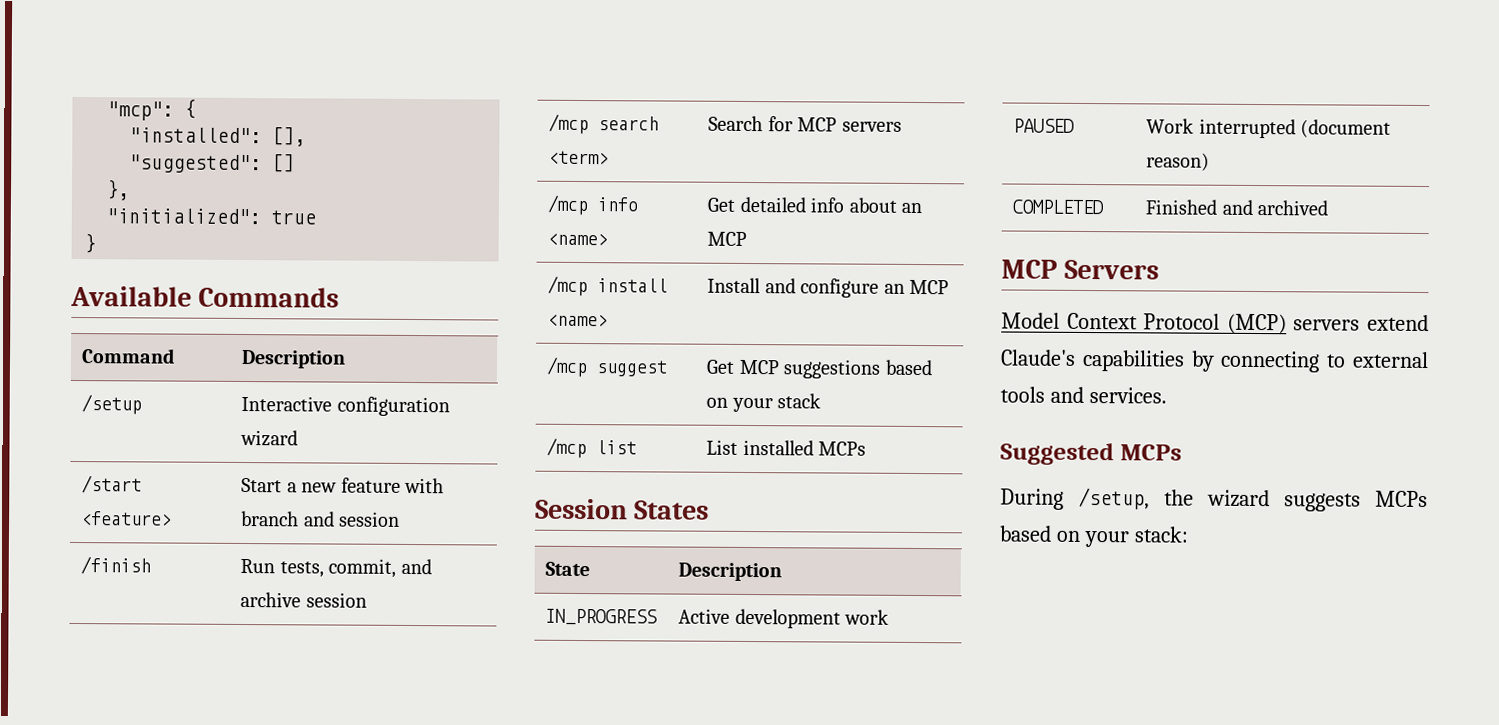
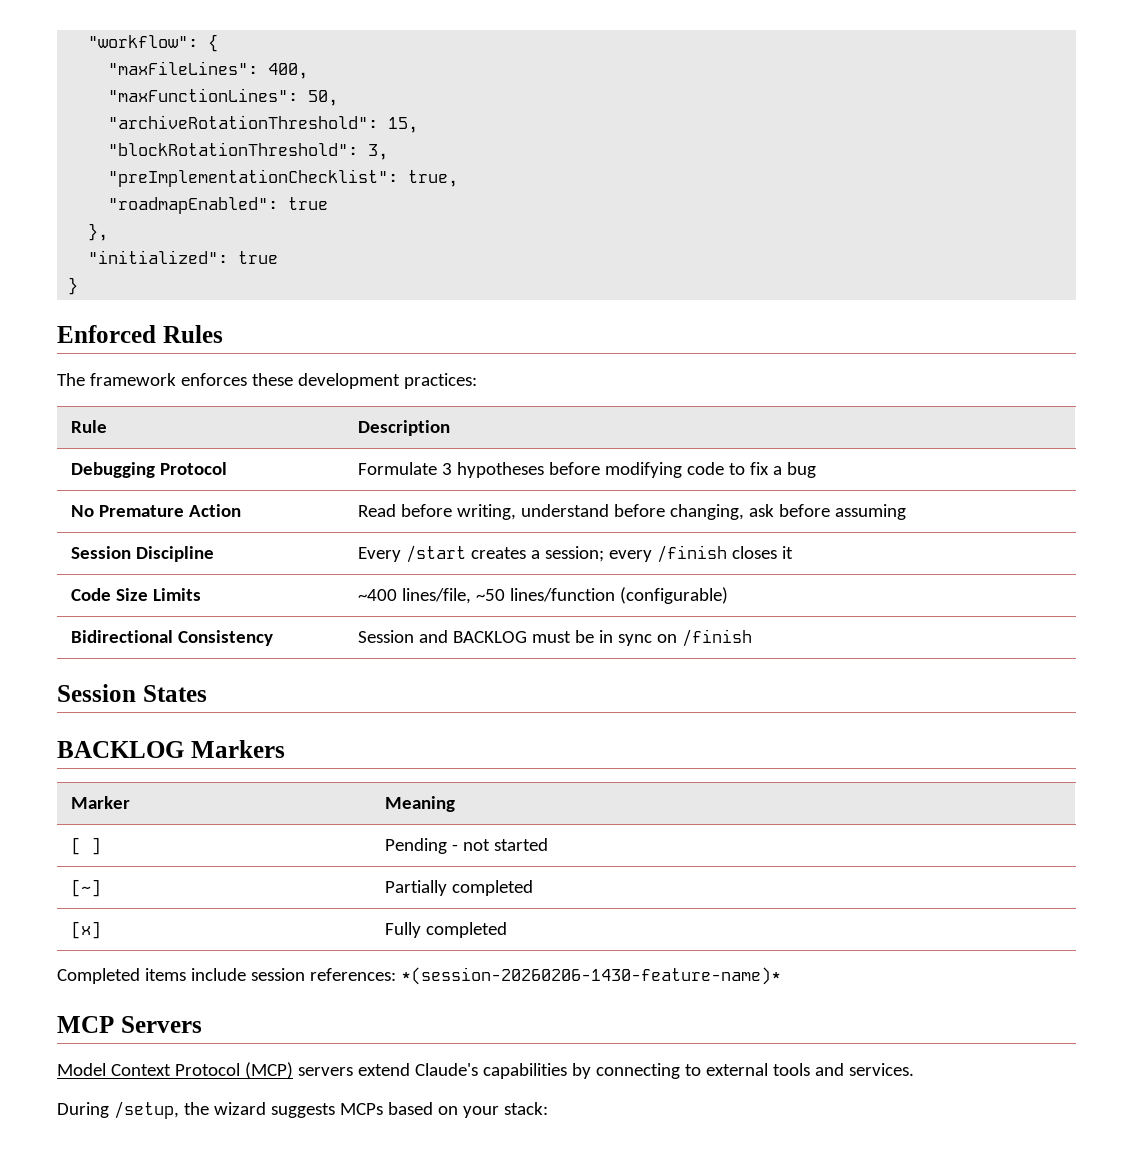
[107,101,175,121] "mcp": -> [88,35,199,48] "workflow":
[129,126,307,147] [129,153,296,174] [106,179,131,201] [106,208,317,225] [84,233,97,254] [70,285,340,308] [81,348,176,364] [241,349,347,369] [81,394,143,415] [241,395,450,417] [240,429,299,447] [81,475,143,494] [81,511,173,526] [241,477,445,494] [241,510,401,527] [80,556,152,575] [240,558,432,578] [240,591,367,608] [548,113,660,135] [548,150,610,165] [708,115,902,132] [547,194,639,216] [547,232,609,246] [707,196,923,214] [707,231,748,246] [547,275,669,297] [547,313,609,327] [707,277,950,298] [546,356,669,378] [706,359,933,379] [706,393,822,413] [546,437,638,459] [706,439,867,456] [535,498,710,520] [545,561,591,577] [678,562,783,582] [545,608,659,626] [678,608,890,629] [1013,118,1076,133] [1146,118,1392,139] [1146,152,1211,171] [1012,199,1105,215] [1145,199,1329,216] "installed": [], // "suggested": [] // }, // "initialized": true // } // Available Commands // Command | Description // /setup | Interactive configuration wizard // /start <feature> | Start a new feature with branch and session // /finish | Run tests, commit, and archive session // /mcp search <term> | Search for MCP servers // /mcp info <name> | Get detailed info about an MCP // /mcp install <name> | Install and configure an MCP // /mcp suggest | Get MCP suggestions based on your stack // /mcp list | List installed MCPs // Session States // State | Description // IN_PROGRESS | Active development work // PAUSED | Work interrupted (document reason) // COMPLETED | Finished and archived -> [108,61,309,79] [108,88,339,106] [108,115,419,133] [108,142,389,160] [108,169,459,187] [108,197,329,214] [88,223,109,241] [88,250,279,264] [68,277,79,295] [57,325,223,343] [57,373,477,389] [70,420,107,433] [357,420,450,436] [70,462,227,478] [357,462,816,478] [70,504,241,517] [357,504,906,520] [70,546,214,562] [357,545,793,563] [70,588,201,601] [357,587,728,604] [70,630,273,646] [357,629,752,647] [57,684,207,702] [57,740,285,758] [70,796,130,809] [384,796,455,812] [70,837,101,855] [384,838,548,854] [70,879,101,897] [384,880,533,896] [70,921,101,939] [384,922,507,938] [57,967,781,985] "maxFileLines": 400, // "maxFunctionLines": 50, // "archiveRotationThreshold": 15, // "blockRotationThreshold": 3, // "preImplementationChecklist": true, // "roadmapEnabled": true // }, // "initialized": true // } // Enforced Rules // The framework enforces these development practices: // Rule | Description // Debugging Protocol | Formulate 3 hypotheses before modifying code to fix a bug // No Premature Action | Read before writing, understand before changing, ask before assuming // Session Discipline | Every /start creates a session; every /finish closes it // Code Size Limits | ~400 lines/file, ~50 lines/function (configurable) // Bidirectional Consistency | Session and BACKLOG must be in sync on /finish // Session States // BACKLOG Markers // Marker | Meaning // [ ] | Pending - not started // [~] | Partially completed // [x] | Fully completed // Completed items include session references: *(session-20260206-1430-feature-name)*
[1000,442,1182,466] // Suggested MCPs -> (914, 1069) none

